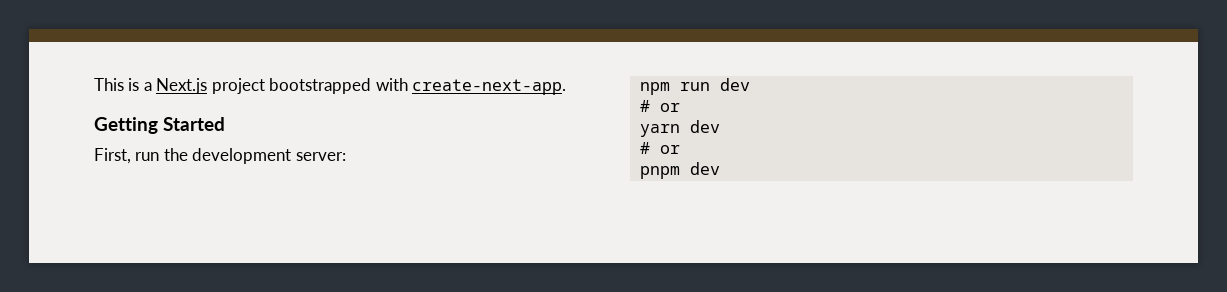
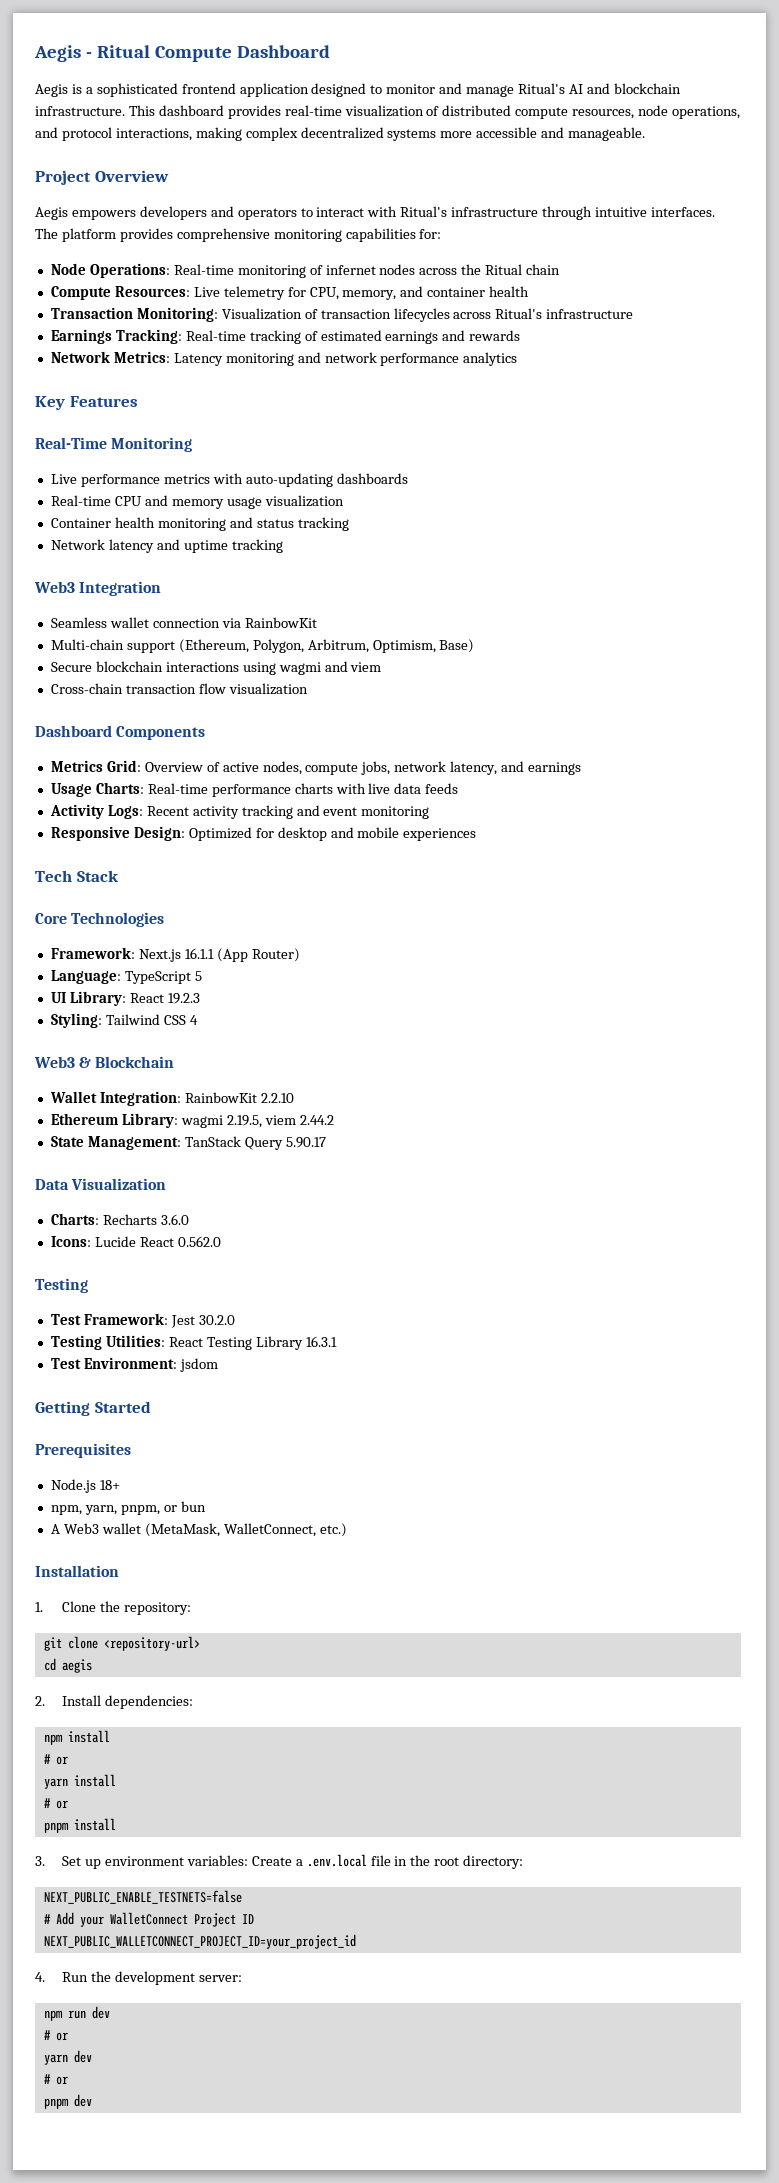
[94,78,567,95] [94,117,226,134] [94,148,160,164] This is a Next.js project bootstrapped with create-next-app. // Getting Started // First, run -> [34,45,330,62] [35,83,681,97] [35,105,741,119] [35,127,646,141] [35,170,169,185] [35,206,715,220] [35,228,442,242] [50,263,561,278] [50,286,530,300] [50,307,634,322] [50,329,521,344] [50,351,518,366] [35,396,138,410] [35,437,193,452] [50,473,408,487] [50,495,344,509] [50,517,349,531] [50,539,283,553] [34,581,162,596] [50,617,317,628] [50,639,475,653] [50,661,382,675] [50,683,308,695] [35,725,206,740] [50,760,582,775] [50,782,459,797] [49,804,430,819] [50,826,477,841] [35,870,119,882] [35,912,165,927] [50,947,300,962] [50,970,202,984] [50,991,200,1006] [50,1013,198,1028] [34,1056,175,1068] [49,1091,294,1106] [50,1113,334,1128] [50,1136,326,1150] [35,1178,167,1190] [50,1213,189,1225] [50,1236,221,1247] [35,1278,88,1293] [50,1313,235,1328] [50,1335,337,1350] [50,1357,218,1372] [35,1401,151,1416] [35,1443,131,1458] [50,1479,120,1493] [50,1501,206,1515] [50,1523,347,1537] [35,1565,119,1577] [35,1601,191,1615] [43,1636,200,1651] [43,1658,92,1673] [35,1695,194,1709] [43,1730,110,1745] [43,1754,68,1765] [43,1774,116,1789] [43,1798,68,1809] [43,1818,116,1833] [35,1854,524,1869] [43,1890,242,1904] [43,1912,254,1927] [43,1934,356,1949] [35,1972,89,1982] Aegis - Ritual Compute Dashboard // Aegis is a sophisticated frontend application designed to monitor and manage Ritual's AI and blockchain infrastructure. This dashboard provides real-time visualization of distributed compute resources, node operations, and protocol interactions, making complex decentralized systems more accessible and manageable. // Project Overview // Aegis empowers developers and operators to interact with Ritual's infrastructure through intuitive interfaces. The platform provides comprehensive monitoring capabilities for: // Node Operations: Real-time monitoring of infernet nodes across the Ritual chain // Compute Resources: Live telemetry for CPU, memory, and container health // Transaction Monitoring: Visualization of transaction lifecycles across Ritual's infrastructure // Earnings Tracking: Real-time tracking of estimated earnings and rewards // Network Metrics: Latency monitoring and network performance analytics // Key Features // Real-Time Monitoring // Live performance metrics with auto-updating dashboards // Real-time CPU and memory usage visualization // Container health monitoring and status tracking // Network latency and uptime tracking // Web3 Integration // Seamless wallet connection via RainbowKit // Multi-chain support (Ethereum, Polygon, Arbitrum, Optimism, Base) // Secure blockchain interactions using wagmi and viem // Cross-chain transaction flow visualization // Dashboard Components // Metrics Grid: Overview of active nodes, compute jobs, network latency, and earnings // Usage Charts: Real-time performance charts with live data feeds // Activity Logs: Recent activity tracking and event monitoring // Responsive Design: Optimized for desktop and mobile experiences // Tech Stack // Core Technologies // Framework: Next.js 16.1.1 (App Router) // Language: TypeScript 5 // UI Library: React 19.2.3 // Styling: Tailwind CSS 4 // Web3 & Blockchain // Wallet Integration: RainbowKit 2.2.10 // Ethereum Library: wagmi 2.19.5, viem 2.44.2 // State Management: TanStack Query 5.90.17 // Data Visualization // Charts: Recharts 3.6.0 // Icons: Lucide React 0.562.0 // Testing // Test Framework: Jest 30.2.0 // Testing Utilities: React Testing Library 16.3.1 // Test Environment: jsdom // Getting Started // Prerequisites // Node.js 18+ // npm, yarn, pnpm, or bun // A Web3 wallet (MetaMask, WalletConnect, etc.) // Installation // 1. Clone the repository: // git clone <repository-url> // cd aegis // 2. Install dependencies: // npm install // # or // yarn install // # or // pnpm install // 3. Set up environment variables: Create a .env.local file in the root directory: // NEXT_PUBLIC_ENABLE_TESTNETS=false // # Add your WalletConnect Project ID // NEXT_PUBLIC_WALLETCONNECT_PROJECT_ID=your_project_id // 4. Run

